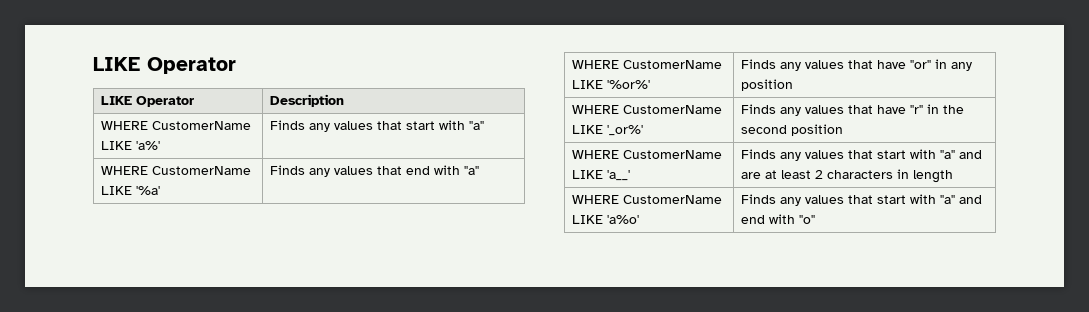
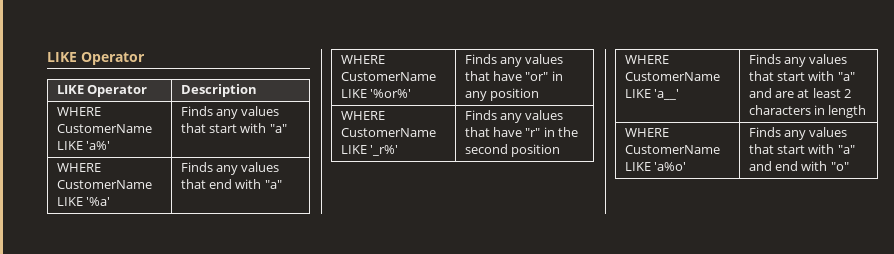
[607,125,644,136] '_or%' -> [370,145,399,156] '_r%'

